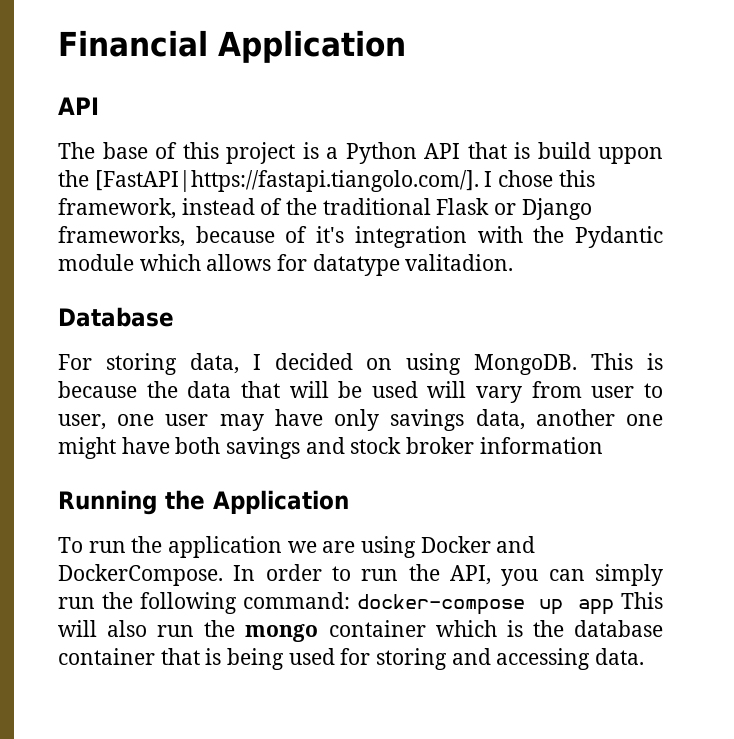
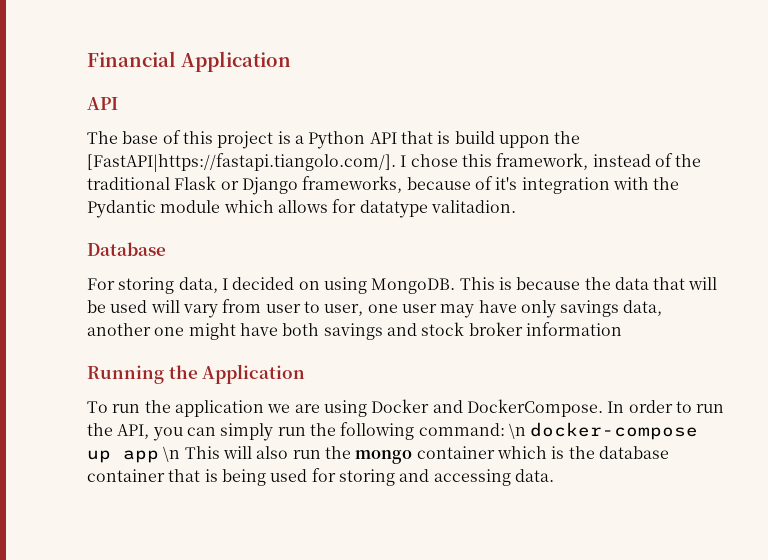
(350, 600) none -> [508,423,526,439] \n
(615, 607) none -> [163,446,181,462] \n

